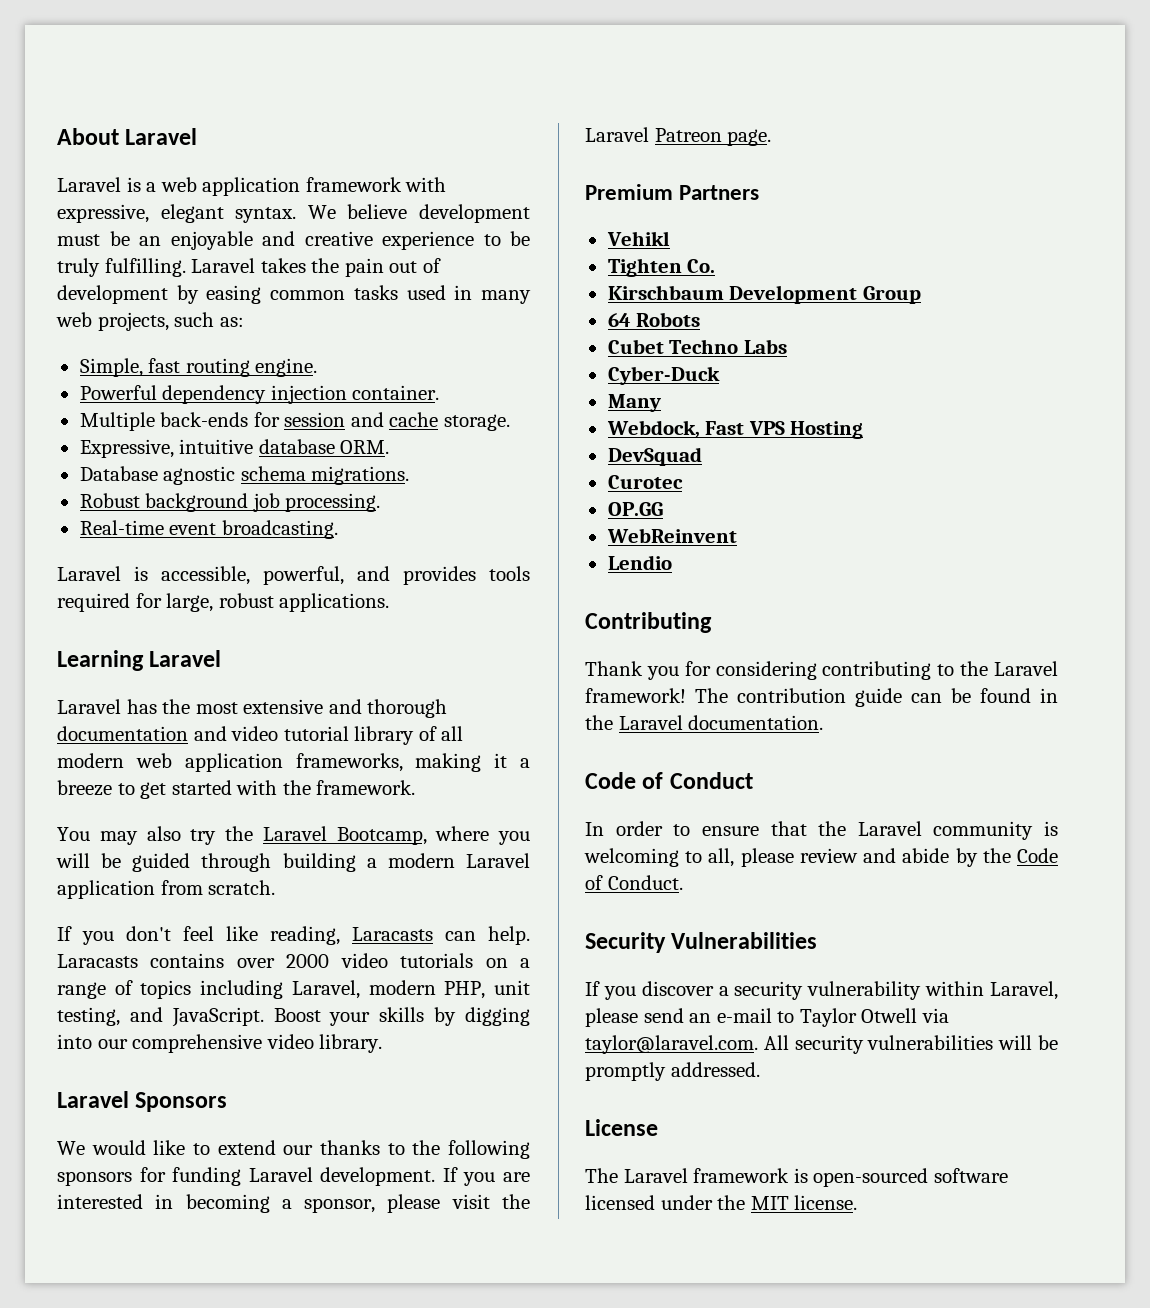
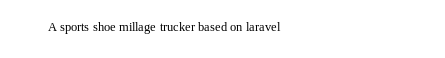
[57,128,198,145] [57,177,447,196] [57,204,531,223] [57,231,530,250] [57,258,441,277] [57,285,531,304] [56,312,244,331] [79,358,318,377] [79,385,440,404] [79,412,510,431] [79,439,390,458] [79,466,410,485] [79,493,381,512] [79,520,338,539] [57,566,530,585] [57,593,390,612] [57,650,222,671] [57,699,448,718] [57,726,464,745] [57,753,530,772] [57,780,416,799] [57,826,530,845] [56,853,530,872] [57,880,276,899] [57,926,530,945] [57,953,530,968] [57,980,530,999] [57,1007,530,1027] [57,1034,383,1053] [57,1091,228,1112] [57,1140,530,1159] [57,1167,530,1186] [57,1194,530,1213] [585,127,772,146] [585,184,760,200] [606,231,670,246] [607,258,716,277] [607,285,921,304] [607,312,701,327] [607,339,787,354] [607,366,720,385] [607,394,661,412] [606,420,864,439] [607,447,702,466] [607,475,683,489] [607,502,663,516] [606,528,737,543] [607,555,672,570] [585,612,712,633] [585,661,1058,680] [585,688,1058,707] [585,715,824,730] [585,772,753,789] [585,821,1058,840] [584,848,1058,867] [585,875,683,890] [585,932,818,953] [585,981,1058,1000] [585,1008,949,1027] [585,1035,1058,1054] [585,1062,760,1081] [585,1119,658,1136] [585,1168,1008,1187] [585,1195,858,1210] About Laravel // Laravel is a web application framework with expressive, elegant syntax. We believe development must be an enjoyable and creative experience to be truly fulfilling. Laravel takes the pain out of development by easing common tasks used in many web projects, such as: // Simple, fast routing engine. // Powerful dependency injection container. // Multiple back-ends for session and cache storage. // Expressive, intuitive database ORM. // Database agnostic schema migrations. // Robust background job processing. // Real-time event broadcasting. // Laravel is accessible, powerful, and provides tools required for large, robust applications. // Learning Laravel // Laravel has the most extensive and thorough documentation and video tutorial library of all modern web application frameworks, making it a breeze to get started with the framework. // You may also try the Laravel Bootcamp, where you will be guided through building a modern Laravel application from scratch. // If you don't feel like reading, Laracasts can help. Laracasts contains over 2000 video tutorials on a range of topics including Laravel, modern PHP, unit testing, and JavaScript. Boost your skills by digging into our comprehensive video library. // Laravel Sponsors // We would like to extend our thanks to the following sponsors for funding Laravel development. If you are interested in becoming a sponsor, please visit the Laravel Patreon page. // Premium Partners // Vehikl // Tighten Co. // Kirschbaum Development Group // 64 Robots // Cubet Techno Labs // Cyber-Duck // Many // Webdock, Fast VPS Hosting // DevSquad // Curotec // OP.GG // WebReinvent // Lendio // Contributing // Thank you for considering contributing to the Laravel framework! The contribution guide can be found in the Laravel documentation. // Code of Conduct // In order to ensure that the Laravel community is welcoming to all, please review and abide by the Code of Conduct. // Security Vulnerabilities // If you discover a security vulnerability within Laravel, please send an e-mail to Taylor Otwell via taylor@laravel.com. All security vulnerabilities will be promptly addressed. // License // The Laravel framework is open-sourced software licensed under the MIT license. -> [48,22,281,34] A sports shoe millage trucker based on laravel

